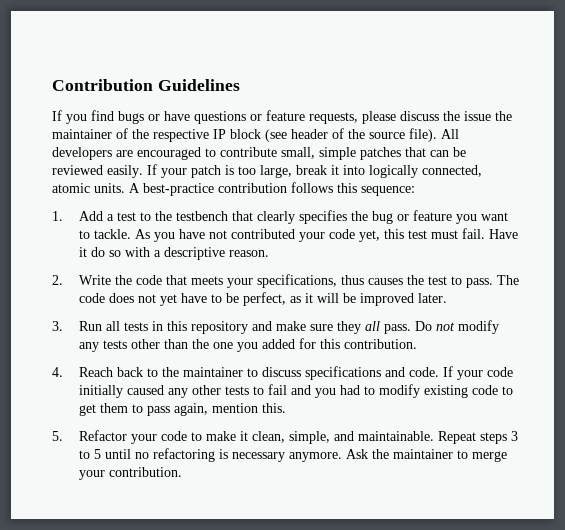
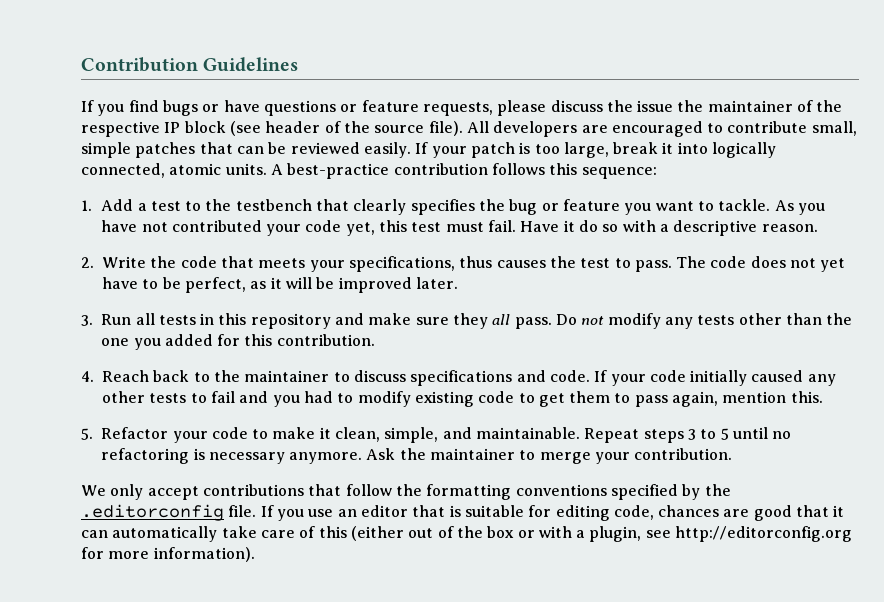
(182, 472) none -> [81,484,731,500] [81,504,845,521] [81,526,853,542] [81,547,255,562] // We only accept contributions that follow the formatting conventions specified by the .editorconfig file. If you use an editor that is suitable for editing code, chances are good that it can automatically take care of this (either out of the box or with a plugin, see http://editorconfig.org for more information).

